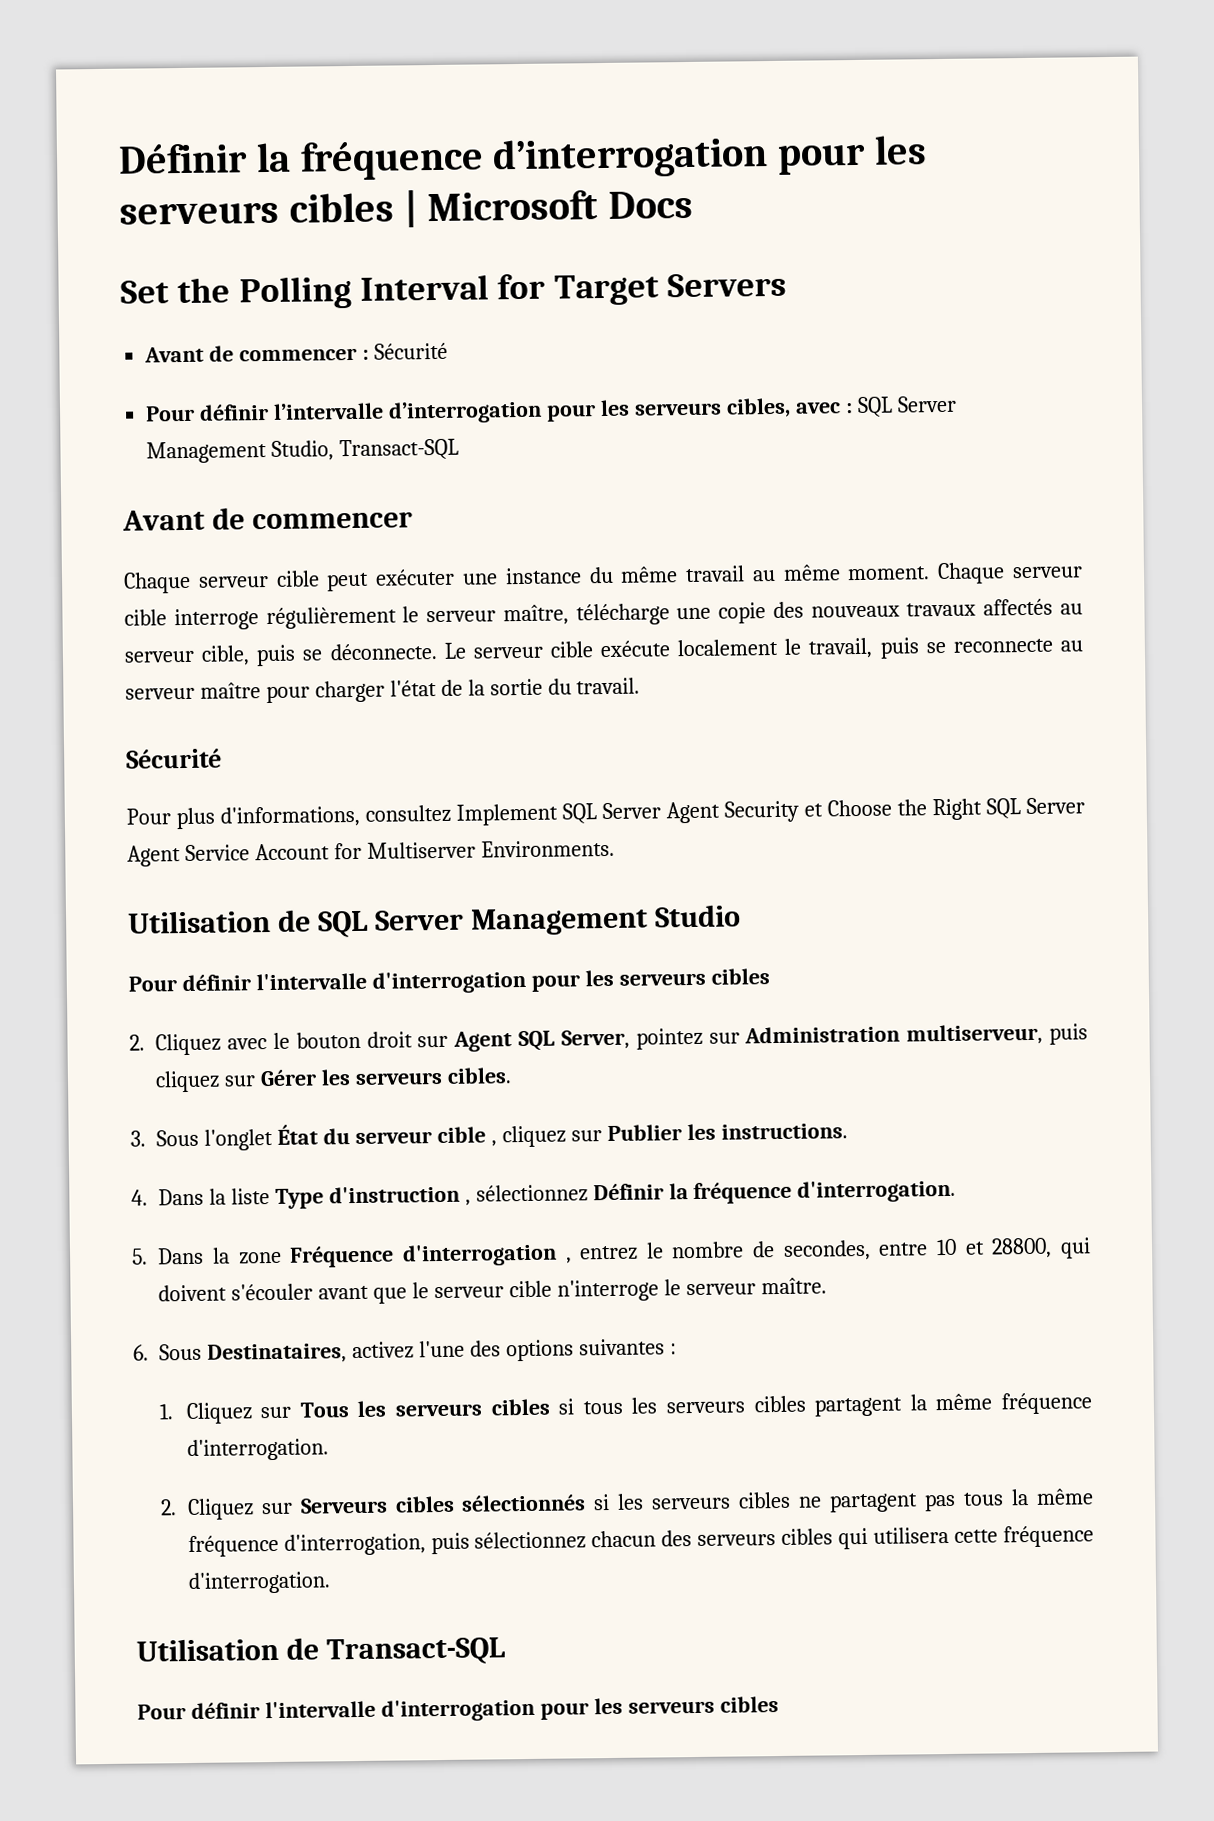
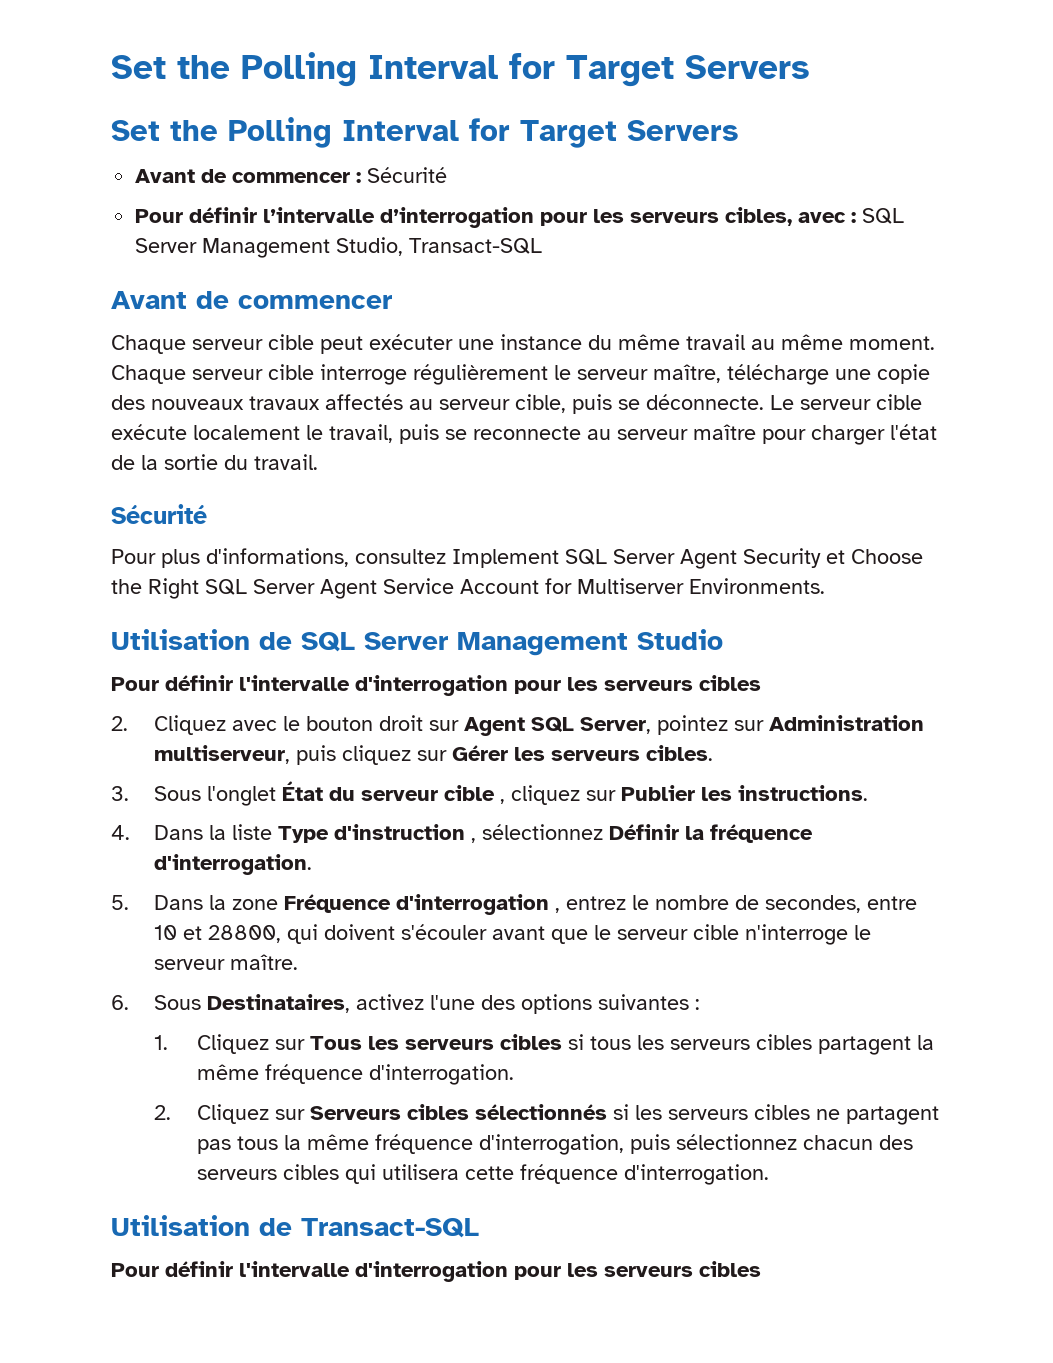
[118,135,927,181] [119,190,694,228] Définir la fréquence d’interrogation pour les serveurs cibles | Microsoft Docs -> [111,52,810,87] Set the Polling Interval for Target Servers

